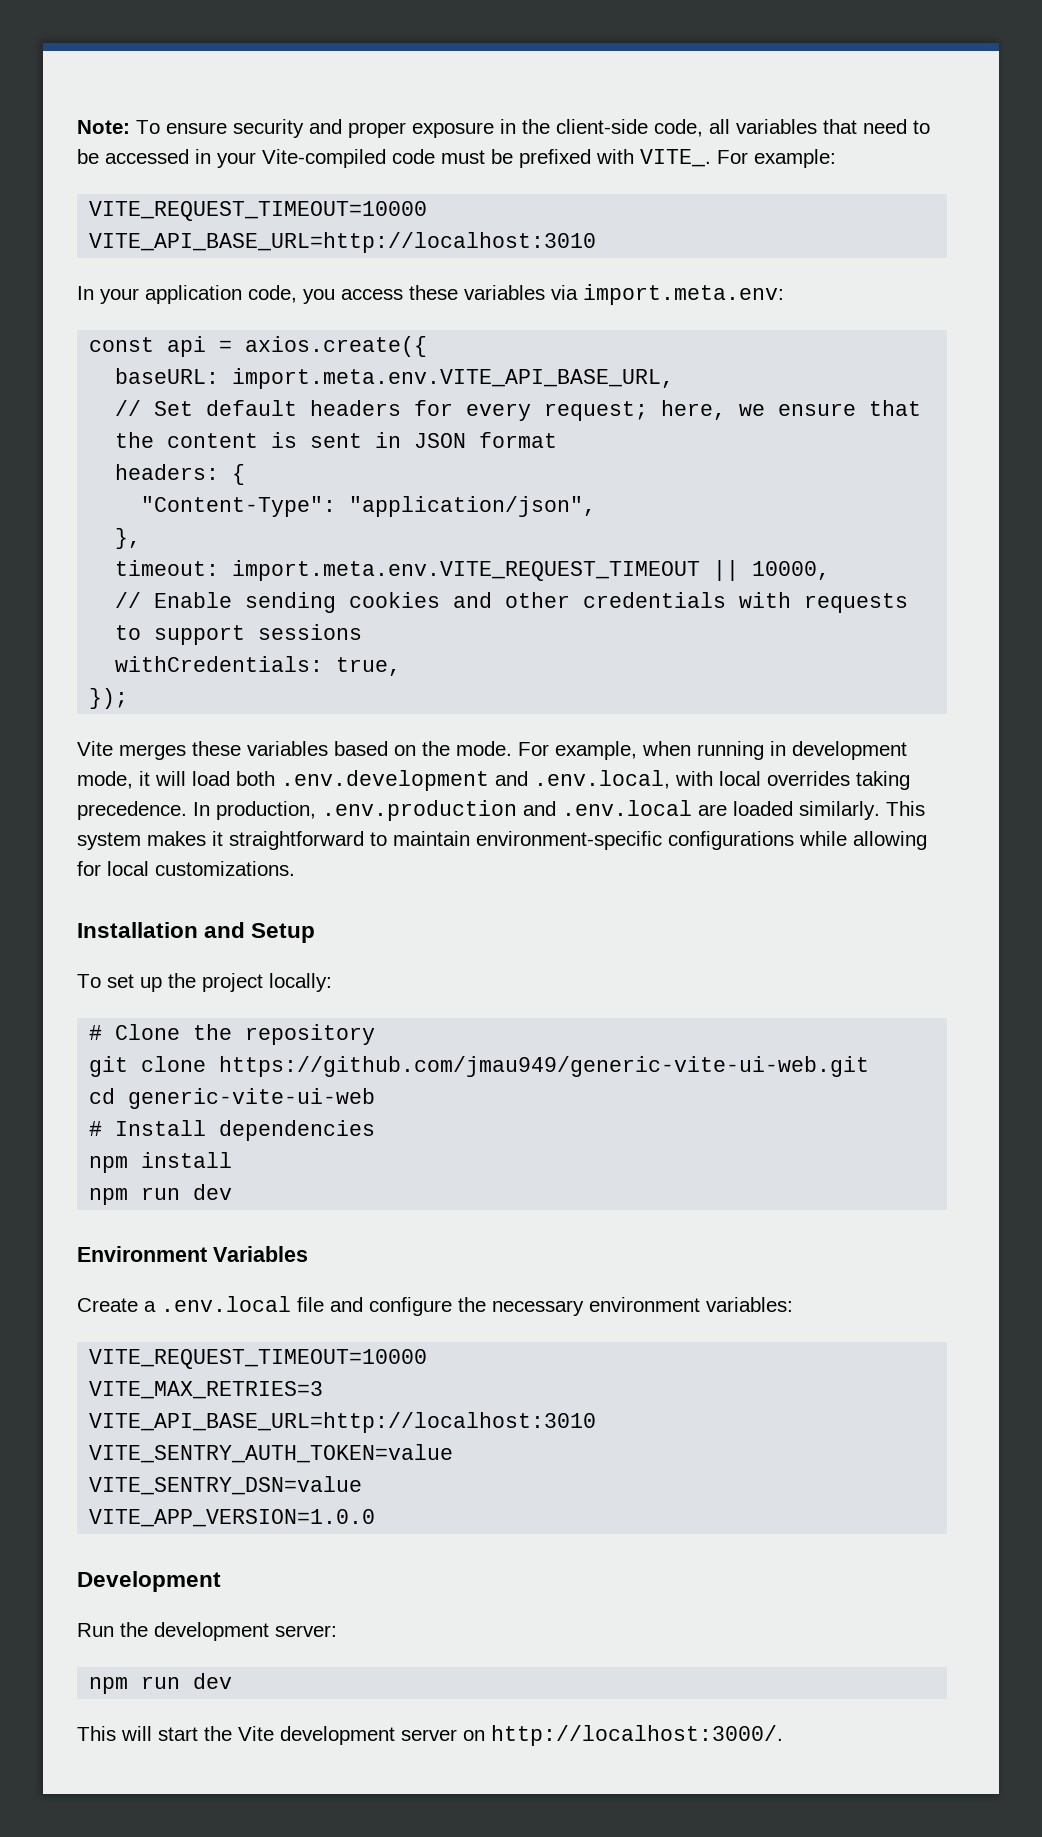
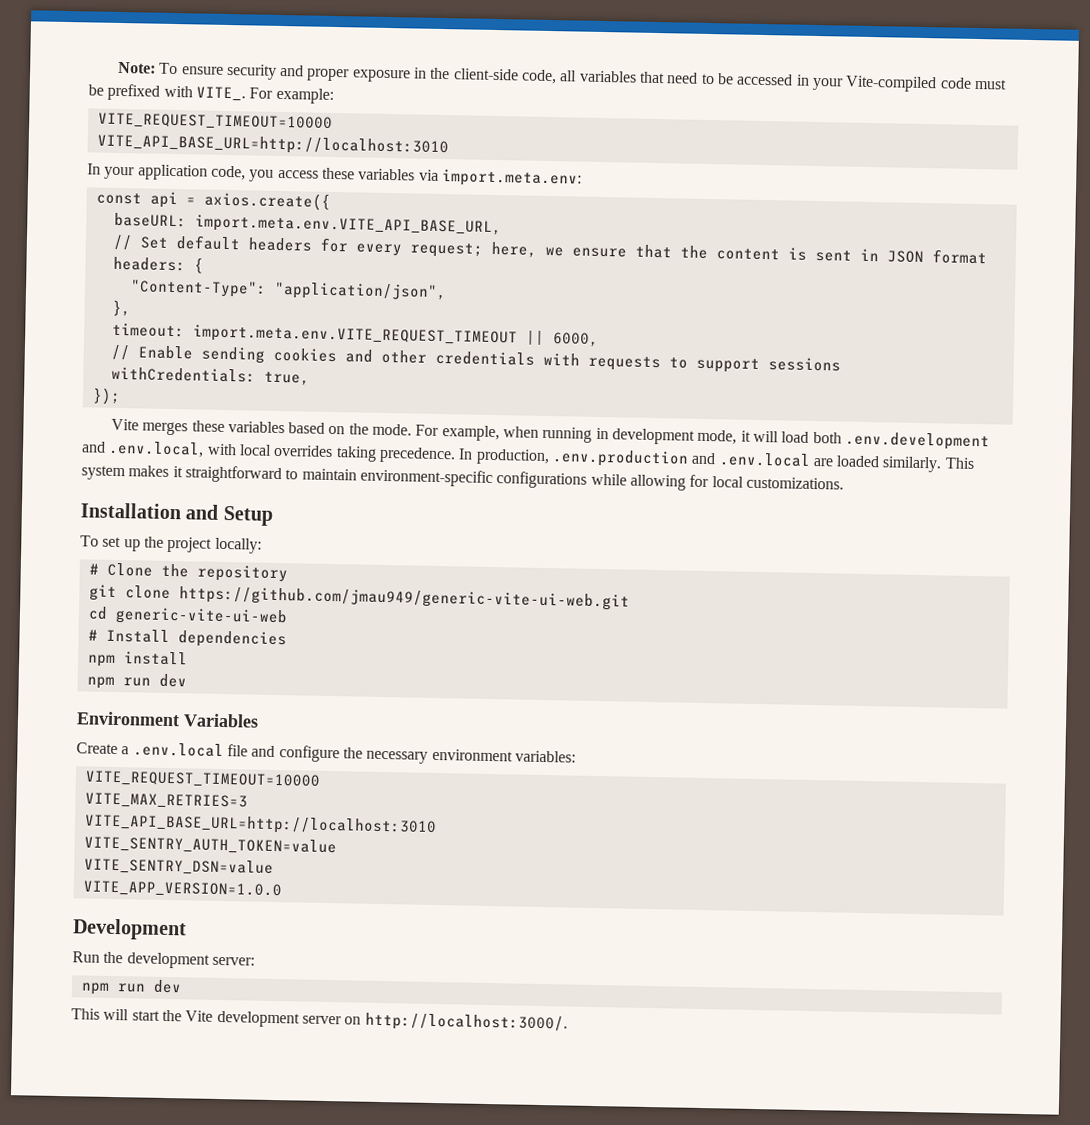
[752,561,831,580] 10000, -> [552,332,599,347] 6000,

